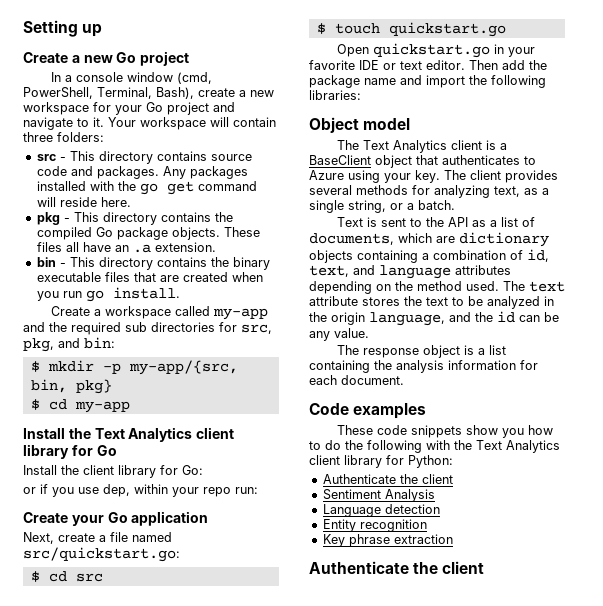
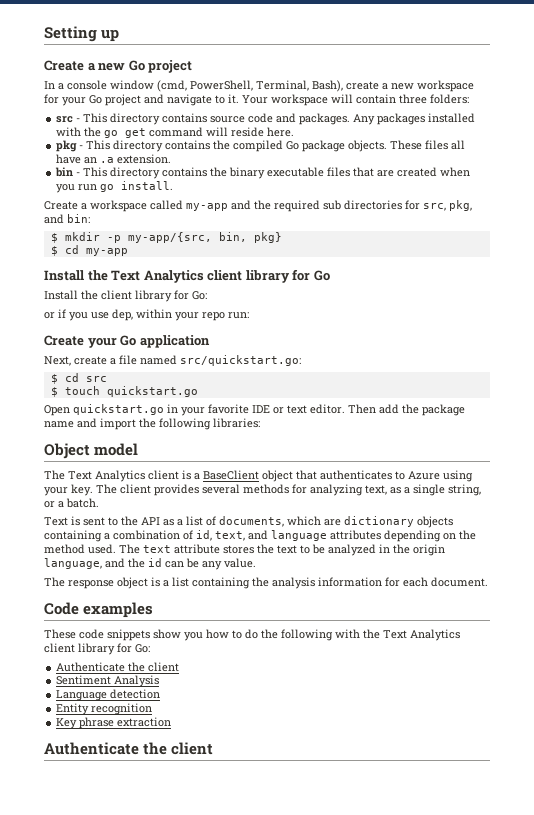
[408,455,453,468] Python: -> [135,644,150,653] Go:

